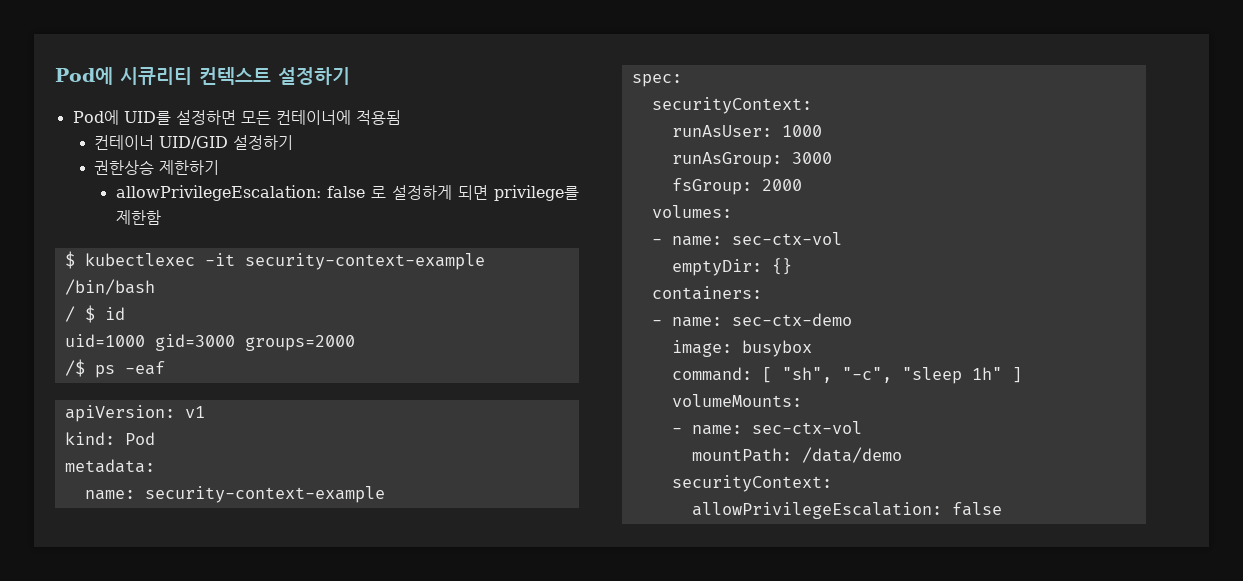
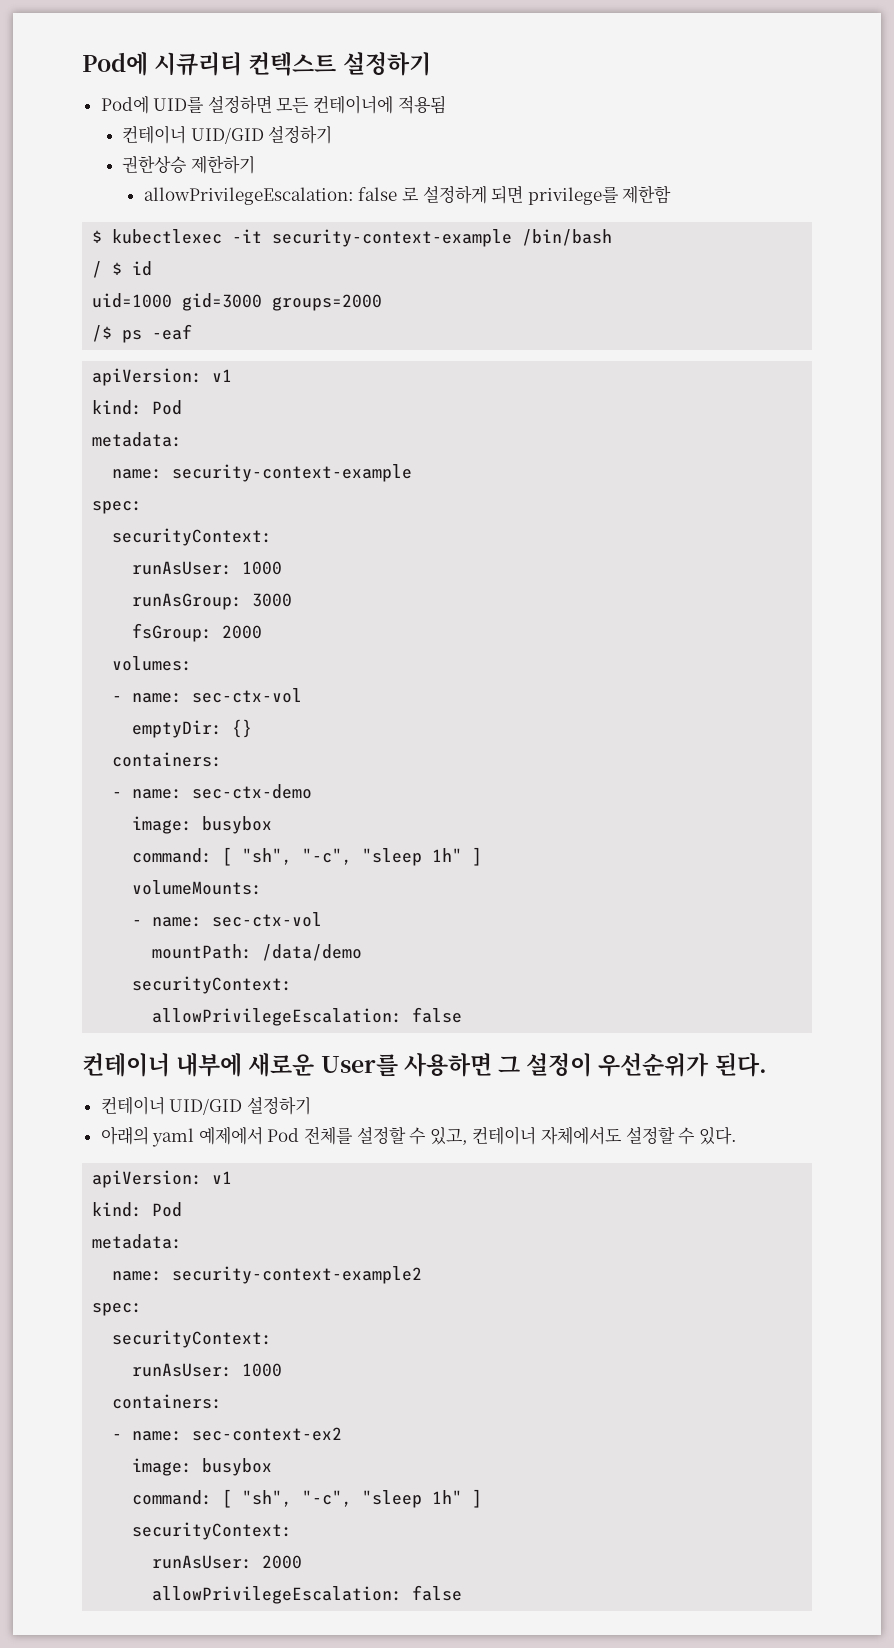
(1002, 509) none -> [82,1053,767,1077] [100,1096,311,1115] [100,1126,737,1147] [92,1170,233,1188] [92,1202,183,1217] [92,1234,183,1249] [112,1266,423,1284] [92,1303,143,1316] [112,1330,273,1348] [132,1363,283,1377] [112,1394,223,1409] [112,1427,343,1441] [132,1458,273,1476] [132,1489,483,1508] [132,1522,293,1540] [152,1555,303,1569] [152,1585,463,1604] // 컨테이너 내부에 새로운 User를 사용하면 그 설정이 우선순위가 된다. // 컨테이너 UID/GID 설정하기 // 아래의 yaml 예제에서 Pod 전체를 설정할 수 있고, 컨테이너 자체에서도 설정할 수 있다. // apiVersion: v1 // kind: Pod // metadata: // name: security-context-example2 // spec: // securityContext: // runAsUser: 1000 // containers: // - name: sec-context-ex2 // image: busybox // command: [ "sh", "-c", "sleep 1h" ] // securityContext: // runAsUser: 2000 // allowPrivilegeEscalation: false

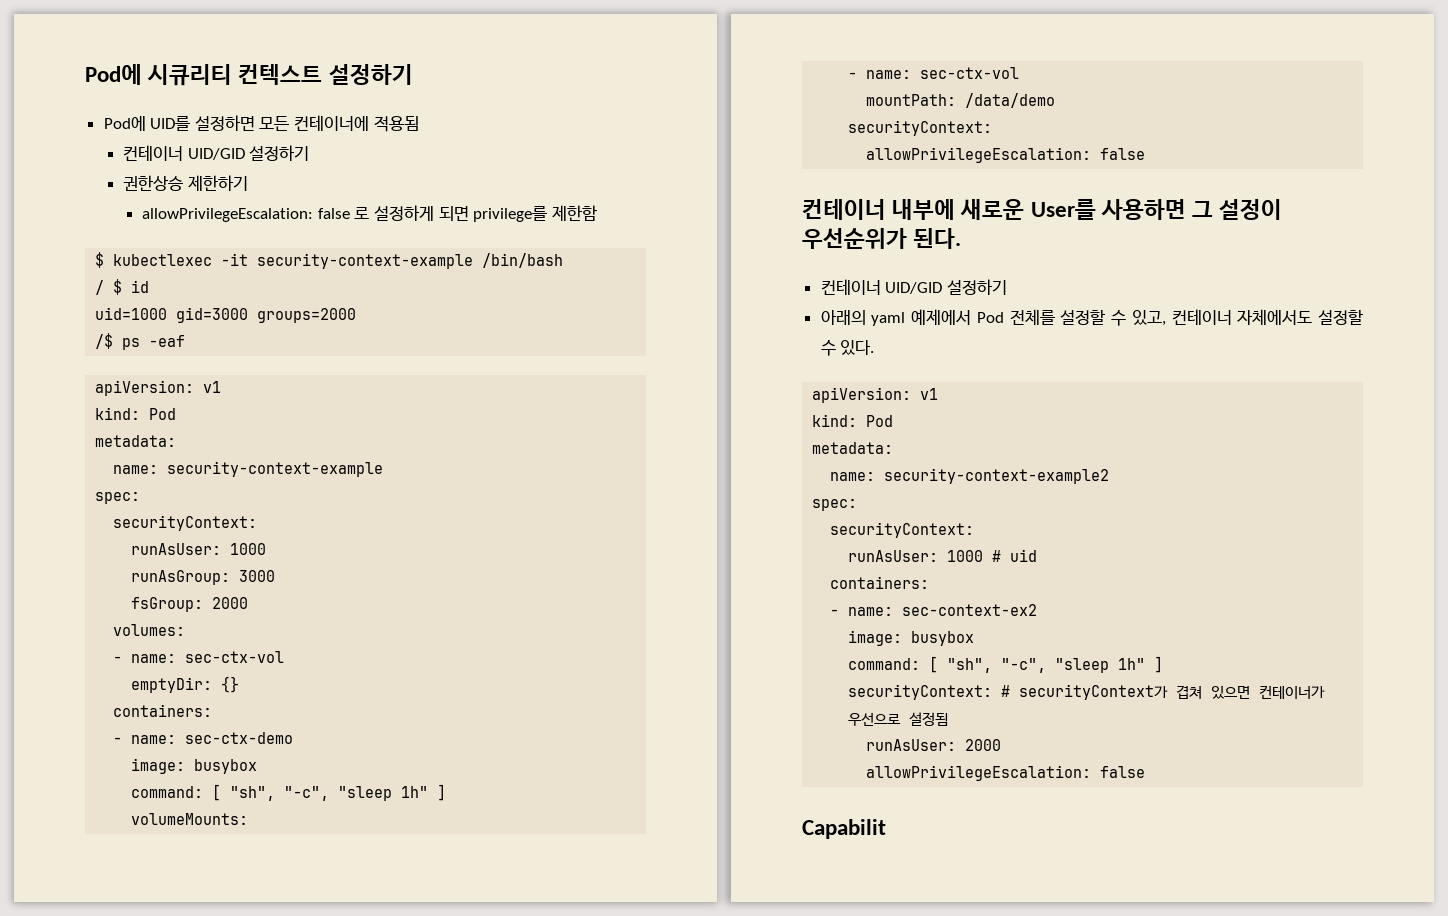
(283, 1370) none -> [992,549,1038,562] # uid
(293, 1531) none -> [1001,684,1326,700] [848,712,949,726] # securityContext가 겹쳐 있으면 컨테이너가 우선으로 설정됨
(463, 1593) none -> [802,819,886,839] // Capabilit

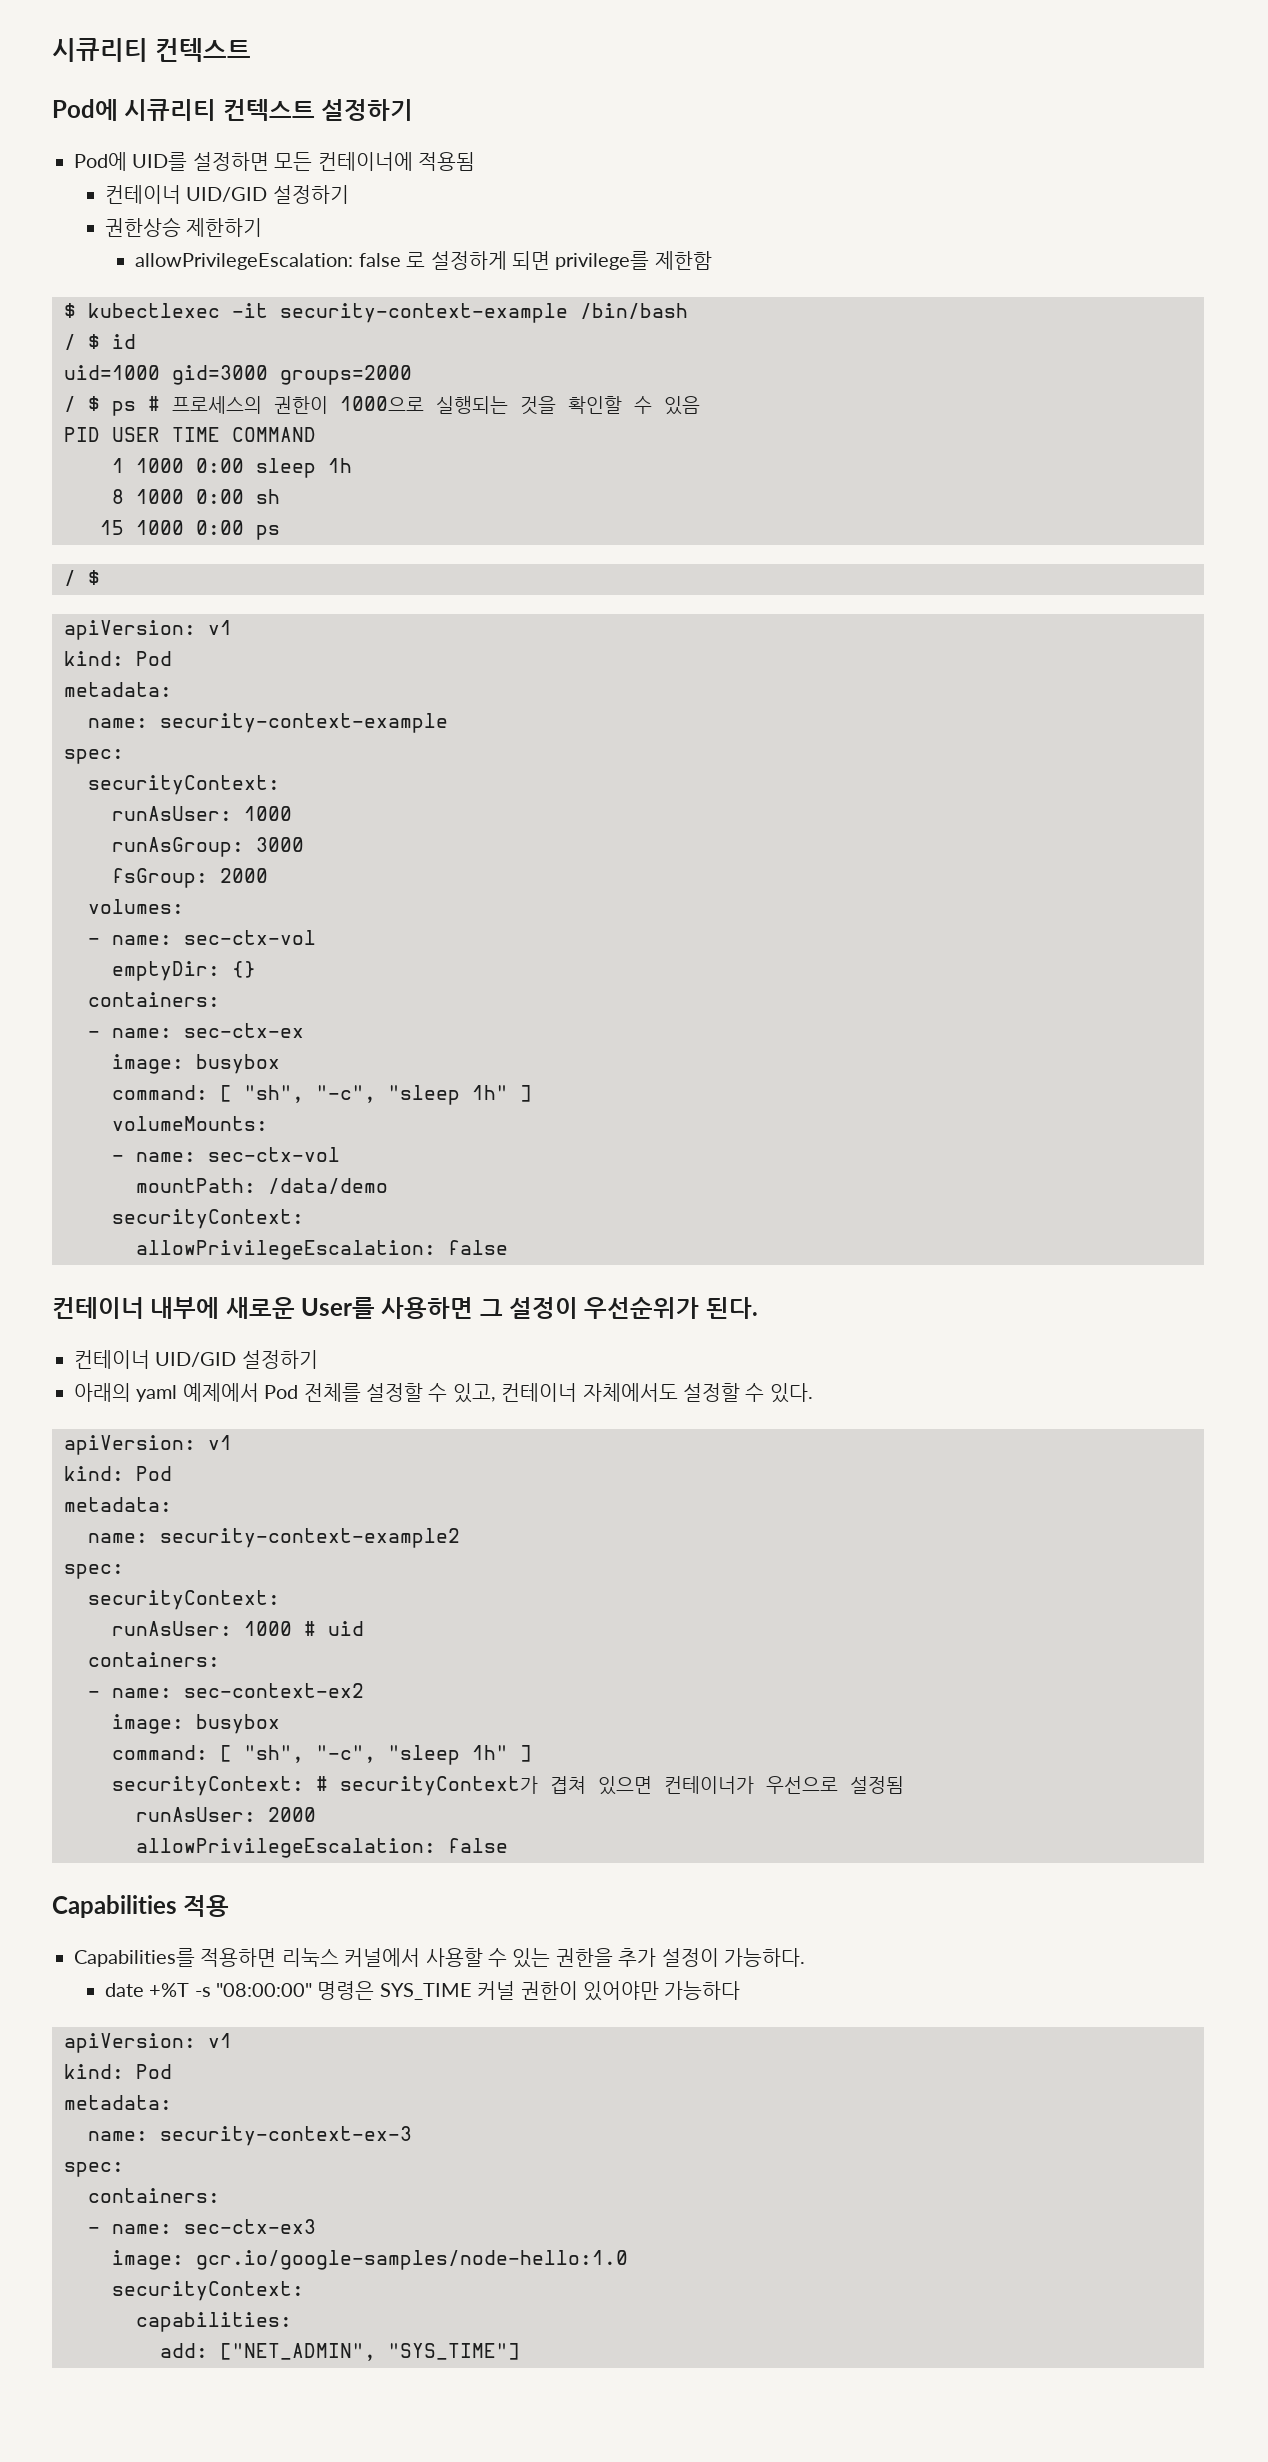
(85, 74) none -> [52,38,251,62] 시큐리티 컨텍스트 //
[95,333,186,350] /$ ps -eaf -> [64,396,700,416] [64,427,316,442] [112,458,352,478] [112,489,280,504] [100,520,280,540] [64,570,100,586] / $ ps # 프로세스의 권한이 1000으로 실행되는 것을 확인할 수 있음 // PID USER TIME COMMAND // 1 1000 0:00 sleep 1h // 8 1000 0:00 sh // 15 1000 0:00 ps // / $
[185,732,294,744] sec-ctx-demo -> [184,1023,304,1038] sec-ctx-ex
[802,819,886,839] Capabilit -> [52,1895,230,1918] [74,1948,805,1968] [104,1981,741,2001] [64,2033,232,2053] [64,2064,172,2079] [64,2095,172,2110] [88,2126,412,2146] [64,2162,124,2177] [88,2188,220,2203] [88,2219,316,2234] [112,2250,628,2270] [112,2281,304,2301] [136,2312,292,2332] [160,2343,520,2361] Capabilities 적용 // Capabilities를 적용하면 리눅스 커널에서 사용할 수 있는 권한을 추가 설정이 가능하다. // date +%T -s "08:00:00" 명령은 SYS_TIME 커널 권한이 있어야만 가능하다 // apiVersion: v1 // kind: Pod // metadata: // name: security-context-ex-3 // spec: // containers: // - name: sec-ctx-ex3 // image: gcr.io/google-samples/node-hello:1.0 // securityContext: // capabilities: // add: ["NET_ADMIN", "SYS_TIME"]

